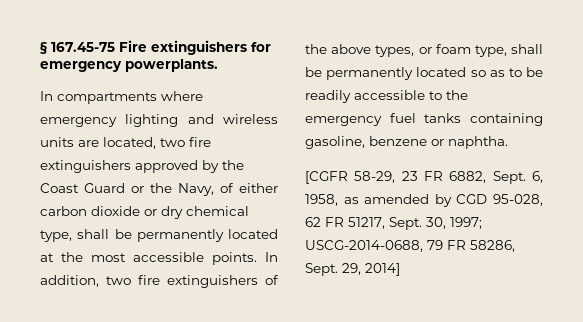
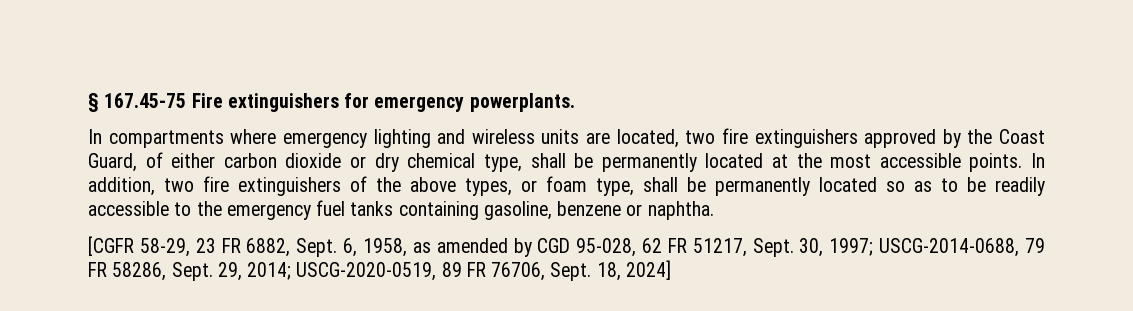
[84,183,214,196] Guard or the Navy, -> [88,153,137,172] Guard,
[365,263,400,276] 2014] -> [247,260,671,281] 2014; USCG-2020-0519, 89 FR 76706, Sept. 18, 2024]

